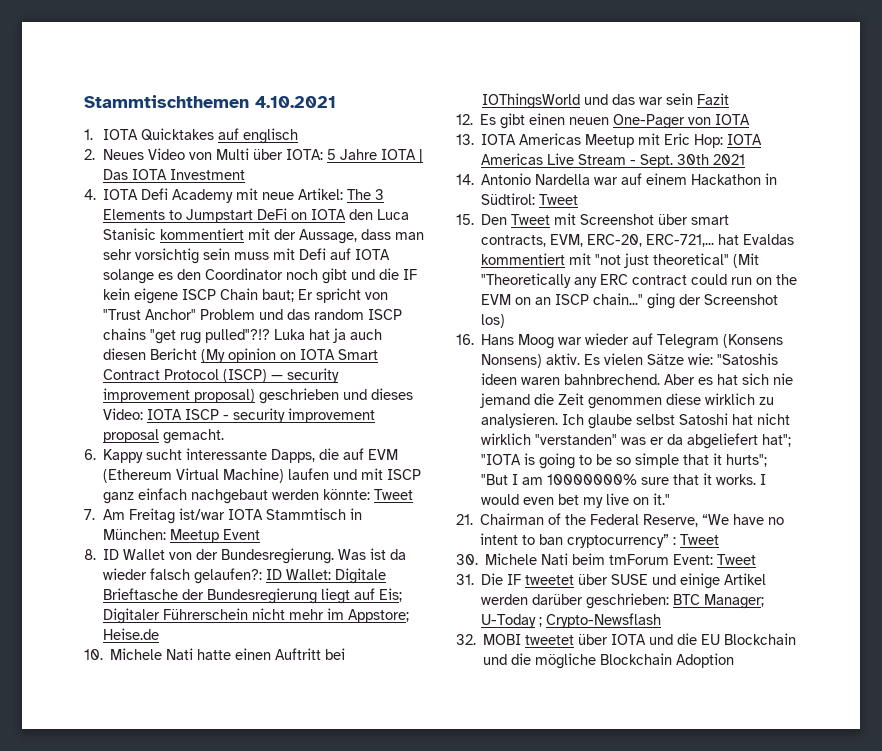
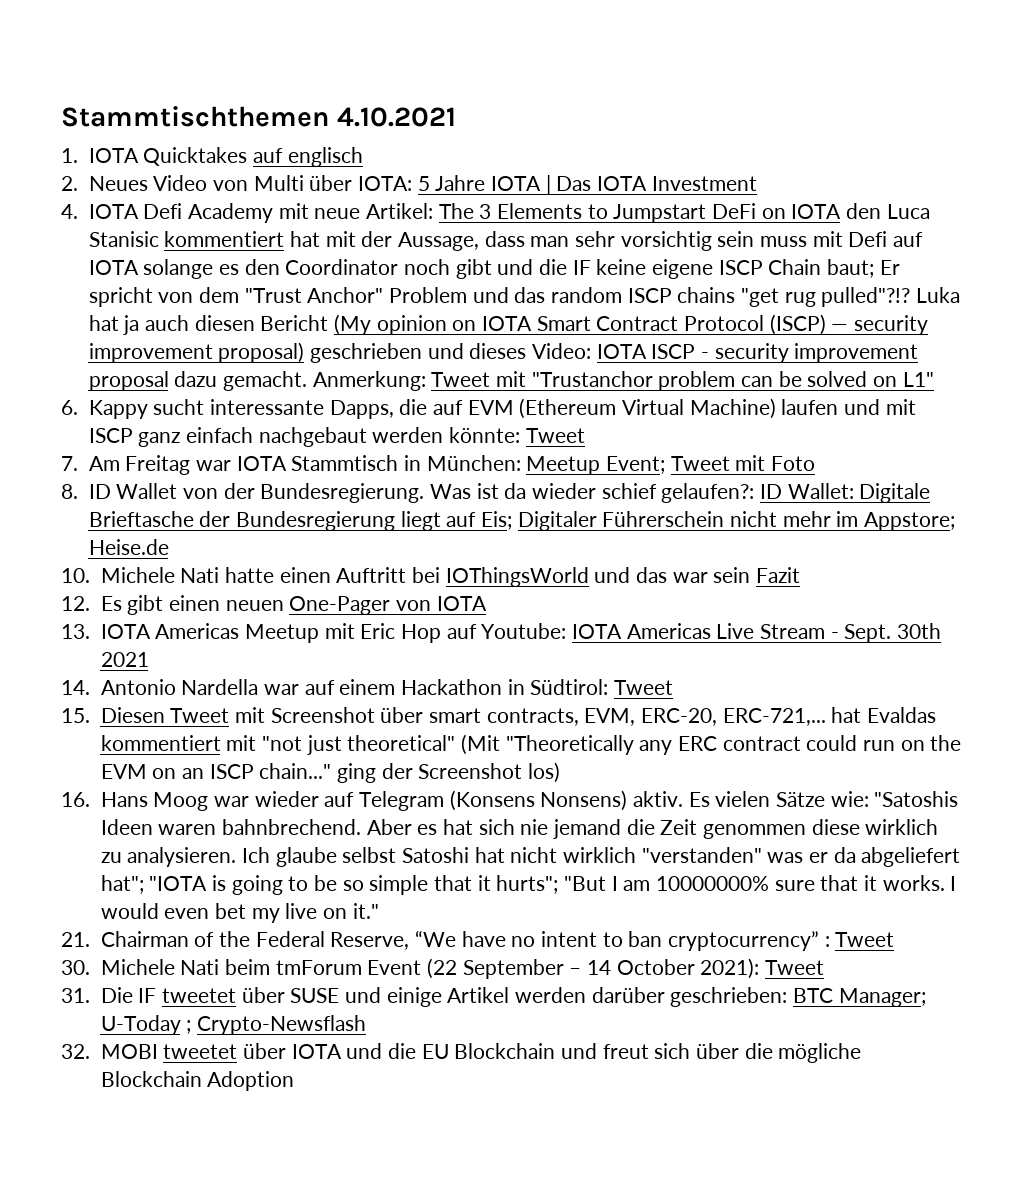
(245, 234) none -> [289,231,320,247] hat
[103,288,131,300] kein -> [596,259,647,275] keine
(389, 296) none -> [198,287,239,303] dem
(160, 436) none -> [174,371,218,387] dazu
(225, 436) none -> [312,371,934,391] Anmerkung: Tweet mit "Trustanchor problem can be solved on L1"
[178,508,225,520] ist/war -> [195,460,231,471] war
[222,529,260,540] Event -> [605,455,815,474] Event; Tweet mit Foto
[150,568,191,580] falsch -> [601,483,657,499] schief
[694,134,724,148] Hop: -> [400,623,567,643] Hop auf Youtube:
[481,214,508,225] Den -> [100,707,165,723] Diesen
[481,373,518,385] ideen -> [100,819,153,835] Ideen
[673,554,714,565] Event: -> [367,958,760,979] Event (22 September – 14 October 2021):
(508, 659) none -> [602,1043,739,1059] freut sich über

